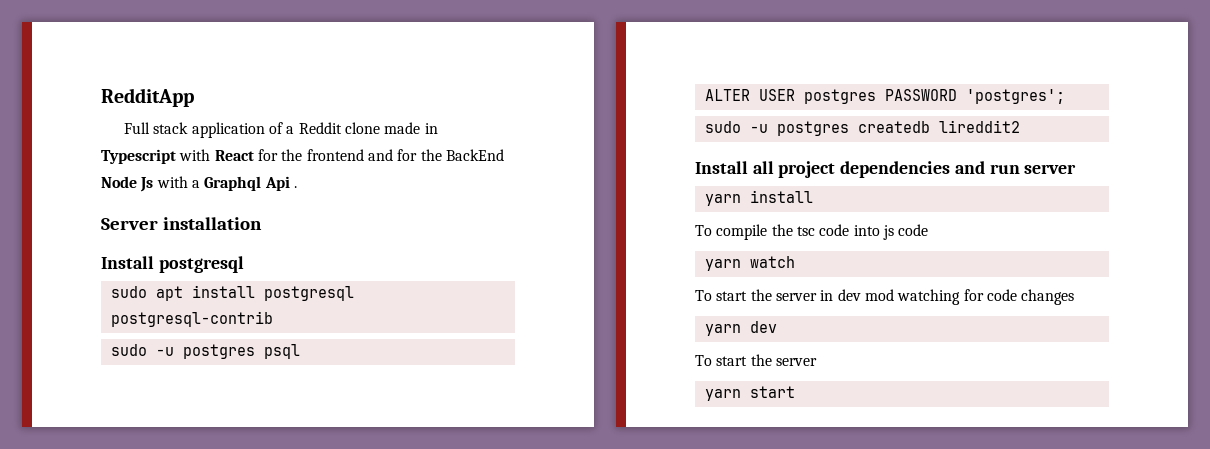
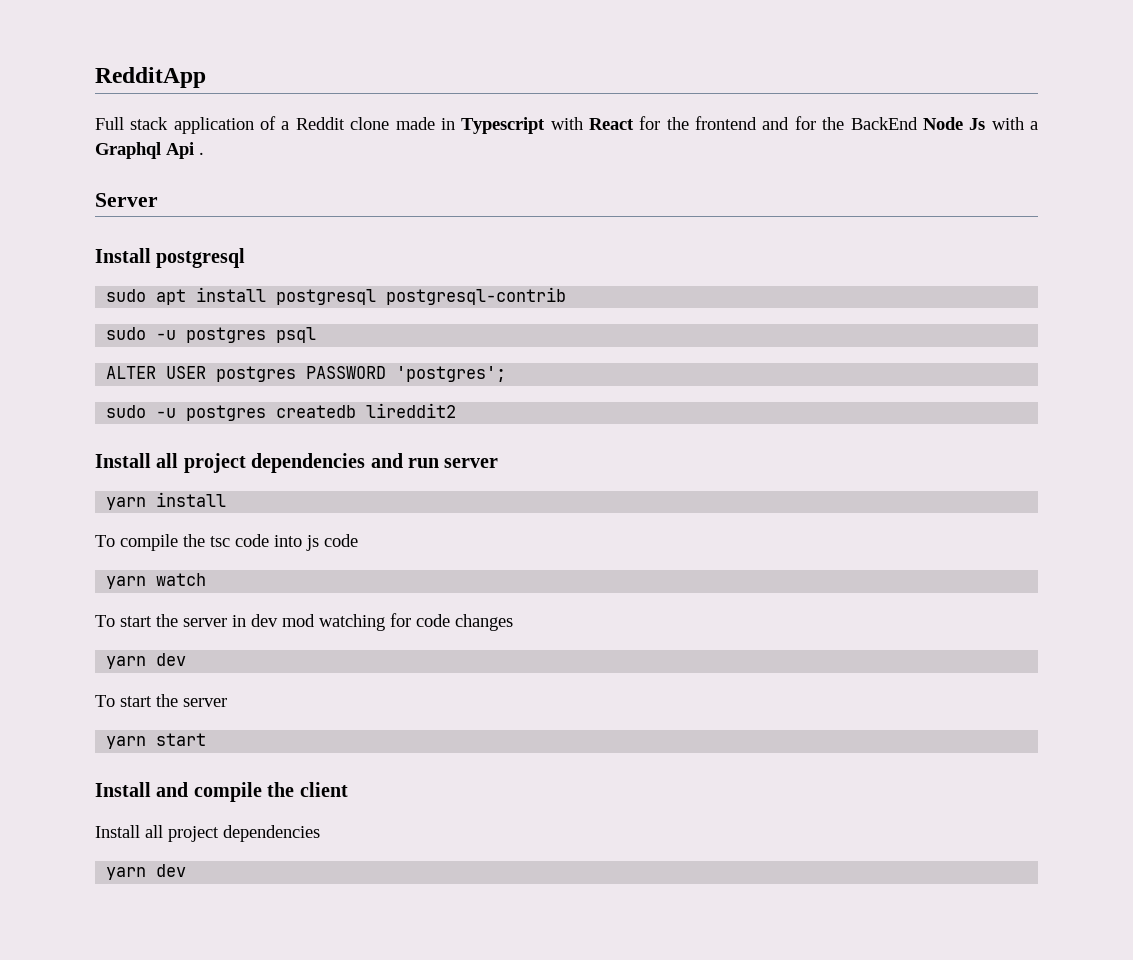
[162,217,262,230] installation -> (158, 200) none
(795, 392) none -> [95,782,348,802] [95,825,320,842] [106,864,187,880] // Install and compile the client // Install all project dependencies // yarn dev

